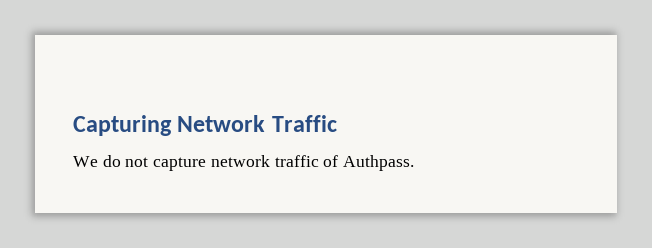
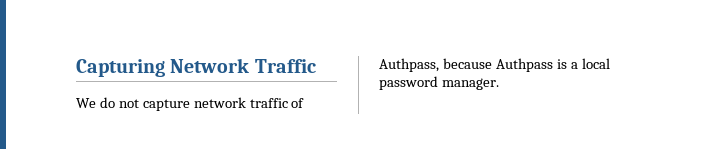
[343,155,415,171] Authpass. -> [379,58,610,72] [379,76,499,90] Authpass, because Authpass is a local password manager.

